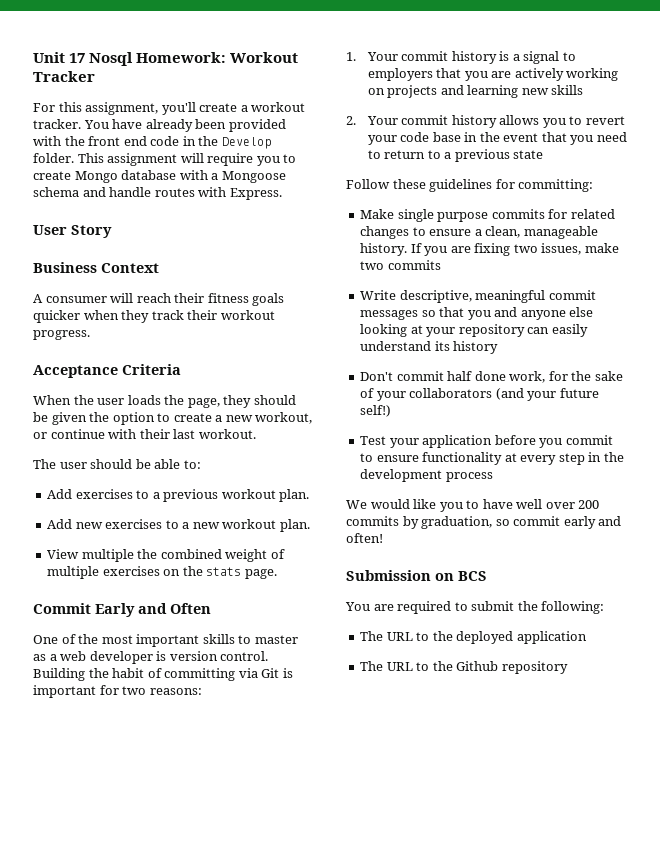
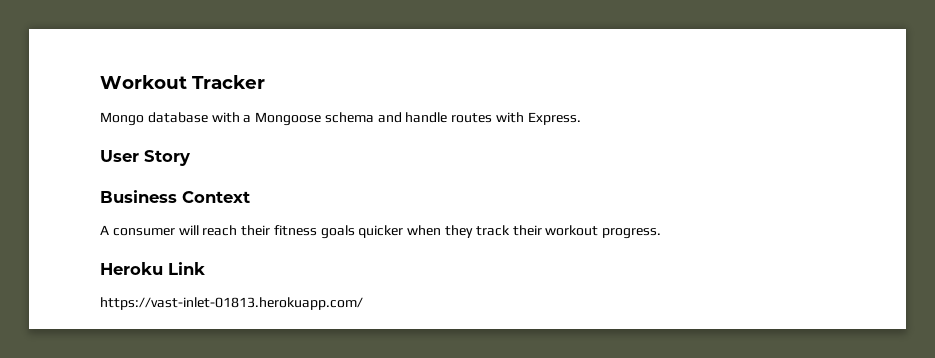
[33,52,299,66] [33,71,95,82] [33,102,306,115] [33,119,286,132] [33,136,271,149] [33,153,297,166] [33,171,71,180] Unit 17 Nosql Homework: Workout Tracker // For this assignment, you'll create a workout tracker. You have already been provided with the front end code in the Develop folder. This assignment will require you to create -> [100,75,265,89] Workout Tracker //
[33,364,181,378] [33,395,296,408] [33,412,313,425] [33,429,256,439] [33,459,201,469] [47,489,310,502] [47,519,310,532] [47,549,285,562] [47,566,277,579] [33,603,211,617] [33,634,298,647] [33,651,269,664] [33,668,293,681] [33,685,202,698] [346,51,576,64] [367,68,619,81] [367,85,584,98] [346,115,625,128] [367,132,627,145] [367,149,544,162] [346,179,594,192] [360,209,615,222] [360,226,598,239] [360,243,619,256] [360,260,441,270] [360,290,596,303] [360,307,594,320] [360,324,588,337] [360,341,499,354] [360,371,623,383] [360,388,599,401] [360,405,392,417] [360,435,613,448] [360,452,624,465] [360,469,493,482] [346,499,600,512] [346,516,622,529] [346,533,383,543] [346,570,487,581] [345,601,605,614] [360,631,587,644] [360,661,568,674] Acceptance Criteria // When the user loads the page, they should be given the option to create a new workout, or continue with their last workout. // The user should be able to: // Add exercises to a previous workout plan. // Add new exercises to a new workout plan. // View multiple the combined weight of multiple exercises on the stats page. // Commit Early and Often // One of the most important skills to master as a web developer is version control. Building the habit of committing via Git is important for two reasons: // 1. Your commit history is a signal to employers that you are actively working on projects and learning new skills // 2. Your commit history allows you to revert your code base in the event that you need to return to a previous state // Follow these guidelines for committing: // Make single purpose commits for related changes to ensure a clean, manageable history. If you are fixing two issues, make two commits // Write descriptive, meaningful commit messages so that you and anyone else looking at your repository can easily understand its history // Don't commit half done work, for the sake of your collaborators (and your future self!) // Test your application before you commit to ensure functionality at every step in the development process // We would like you to have well over 200 commits by graduation, so commit early and often! // Submission on BCS // You are required to submit the following: // The URL to the deployed application // The URL to the Github repository -> [100,262,205,275] [100,297,363,310] Heroku Link // https://vast-inlet-01813.herokuapp.com/

